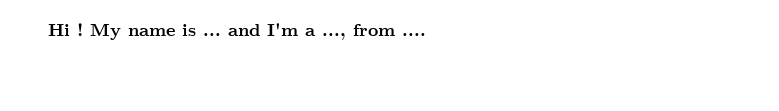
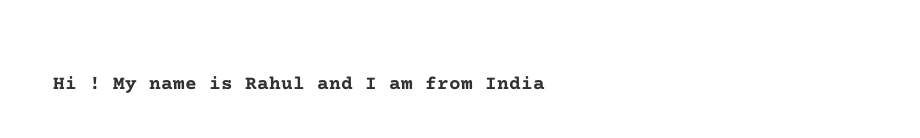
[203,23,426,40] ... and I'm a ..., from .... -> [245,76,545,90] Rahul and I am from India

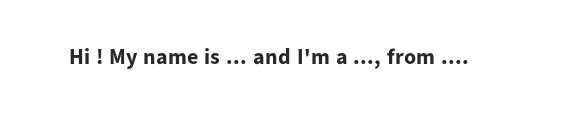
[245,76,545,90] Rahul and I am from India -> [225,48,470,69] ... and I'm a ..., from ....

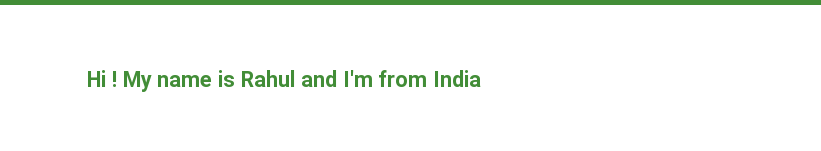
[225,59,247,64] ... -> [241,70,296,87] Rahul
[335,48,470,69] a ..., from .... -> [378,70,482,87] from India

